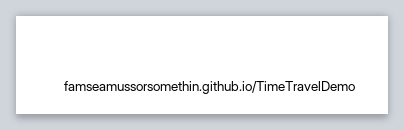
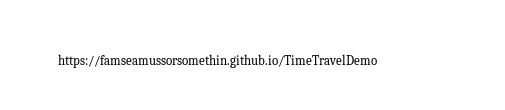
[64,81,355,94] famseamussorsomethin.github.io/TimeTravelDemo -> [58,54,377,68] https://famseamussorsomethin.github.io/TimeTravelDemo

